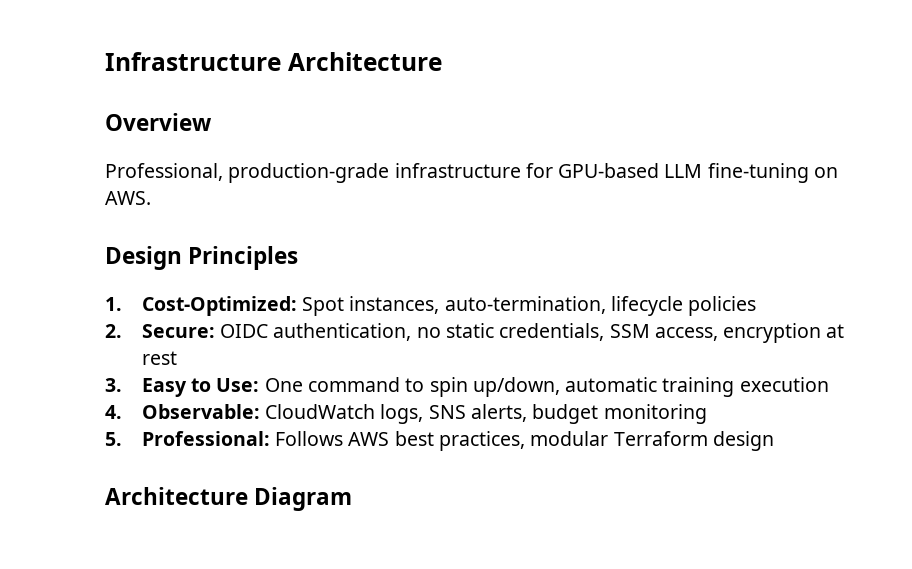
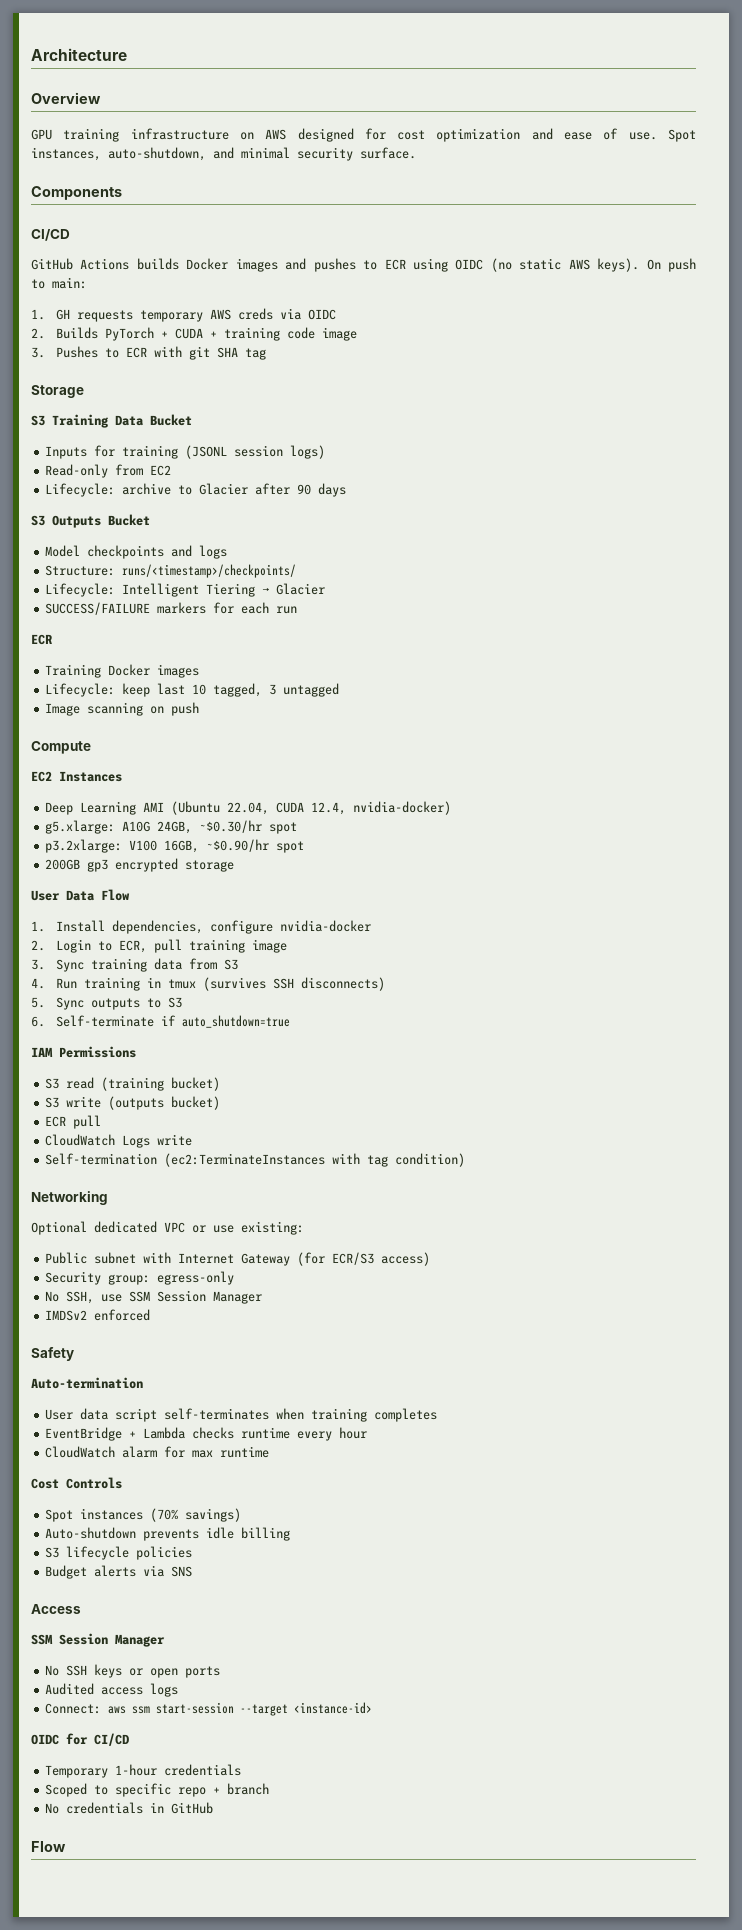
[105,52,281,71] Infrastructure -> (31, 54) none
[105,163,838,183] [105,191,151,205] [105,246,299,270] [105,296,757,316] [105,323,845,343] [141,351,177,365] [105,377,829,397] [105,404,707,424] [105,431,774,451] [105,487,353,511] Professional, production-grade infrastructure for GPU-based LLM fine-tuning on AWS. // Design Principles // 1. Cost-Optimized: Spot instances, auto-termination, lifecycle policies // 2. Secure: OIDC authentication, no static credentials, SSM access, encryption at rest // 3. Easy to Use: One command to spin up/down, automatic training execution // 4. Observable: CloudWatch logs, SNS alerts, budget monitoring // 5. Professional: Follows AWS best practices, modular Terraform design // Architecture Diagram -> [31,128,696,142] [31,147,416,161] [31,186,122,200] [31,229,70,241] [31,258,696,272] [31,277,87,289] [31,308,336,322] [31,327,357,341] [31,346,266,360] [31,385,84,398] [31,414,192,428] [45,445,326,459] [45,464,172,478] [45,483,347,497] [31,514,150,528] [45,545,228,559] [45,564,297,578] [45,583,326,597] [45,602,298,615] [31,634,52,645] [45,664,200,678] [45,683,340,697] [45,702,200,716] [31,741,91,754] [31,771,122,782] [45,801,452,815] [45,820,298,834] [45,839,305,853] [45,858,235,872] [31,889,130,901] [31,920,371,934] [31,939,287,953] [31,958,238,972] [31,977,385,991] [31,997,182,1010] [31,1015,290,1028] [31,1046,136,1058] [45,1077,221,1091] [45,1096,221,1110] [45,1115,102,1129] [45,1134,193,1148] [45,1153,466,1167] [31,1191,108,1205] [31,1221,304,1235] [45,1252,431,1266] [45,1271,235,1285] [45,1290,263,1304] [45,1309,151,1321] [31,1347,74,1361] [31,1377,143,1389] [45,1408,438,1422] [45,1427,368,1441] [45,1446,270,1458] [31,1477,122,1489] [45,1508,242,1522] [45,1527,291,1541] [45,1546,193,1560] [45,1565,193,1579] [31,1604,81,1614] [31,1633,165,1647] [45,1664,221,1678] [45,1683,179,1697] [45,1702,373,1716] [31,1733,129,1746] [45,1764,242,1778] [45,1783,270,1797] [45,1802,214,1814] [31,1841,66,1852] GPU training infrastructure on AWS designed for cost optimization and ease of use. Spot instances, auto-shutdown, and minimal security surface. // Components // CI/CD // GitHub Actions builds Docker images and pushes to ECR using OIDC (no static AWS keys). On push to main: // 1. GH requests temporary AWS creds via OIDC // 2. Builds PyTorch + CUDA + training code image // 3. Pushes to ECR with git SHA tag // Storage // S3 Training Data Bucket // Inputs for training (JSONL session logs) // Read-only from EC2 // Lifecycle: archive to Glacier after 90 days // S3 Outputs Bucket // Model checkpoints and logs // Structure: runs/<timestamp>/checkpoints/ // Lifecycle: Intelligent Tiering → Glacier // SUCCESS/FAILURE markers for each run // ECR // Training Docker images // Lifecycle: keep last 10 tagged, 3 untagged // Image scanning on push // Compute // EC2 Instances // Deep Learning AMI (Ubuntu 22.04, CUDA 12.4, nvidia-docker) // g5.xlarge: A10G 24GB, ~$0.30/hr spot // p3.2xlarge: V100 16GB, ~$0.90/hr spot // 200GB gp3 encrypted storage // User Data Flow // 1. Install dependencies, configure nvidia-docker // 2. Login to ECR, pull training image // 3. Sync training data from S3 // 4. Run training in tmux (survives SSH disconnects) // 5. Sync outputs to S3 // 6. Self-terminate if auto_shutdown=true // IAM Permissions // S3 read (training bucket) // S3 write (outputs bucket) // ECR pull // CloudWatch Logs write // Self-termination (ec2:TerminateInstances with tag condition) // Networking // Optional dedicated VPC or use existing: // Public subnet with Internet Gateway (for ECR/S3 access) // Security group: egress-only // No SSH, use SSM Session Manager // IMDSv2 enforced // Safety // Auto-termination // User data script self-terminates when training completes // EventBridge + Lambda checks runtime every hour // CloudWatch alarm for max runtime // Cost Controls // Spot instances (70% savings) // Auto-shutdown prevents idle billing // S3 lifecycle policies // Budget alerts via SNS // Access // SSM Session Manager // No SSH keys or open ports // Audited access logs // Connect: aws ssm start-session --target <instance-id> // OIDC for CI/CD // Temporary 1-hour credentials // Scoped to specific repo + branch // No credentials in GitHub // Flow

